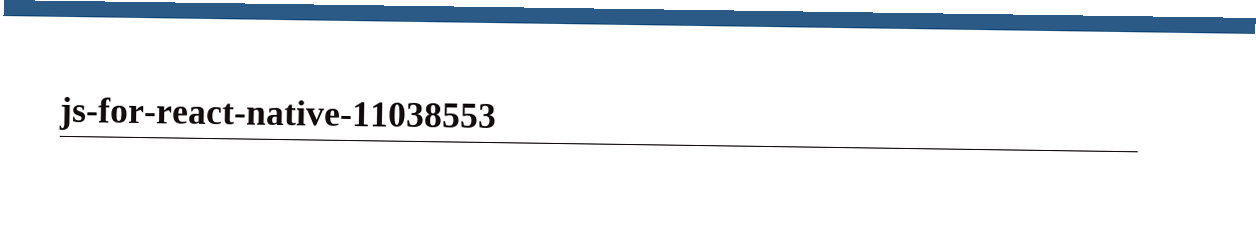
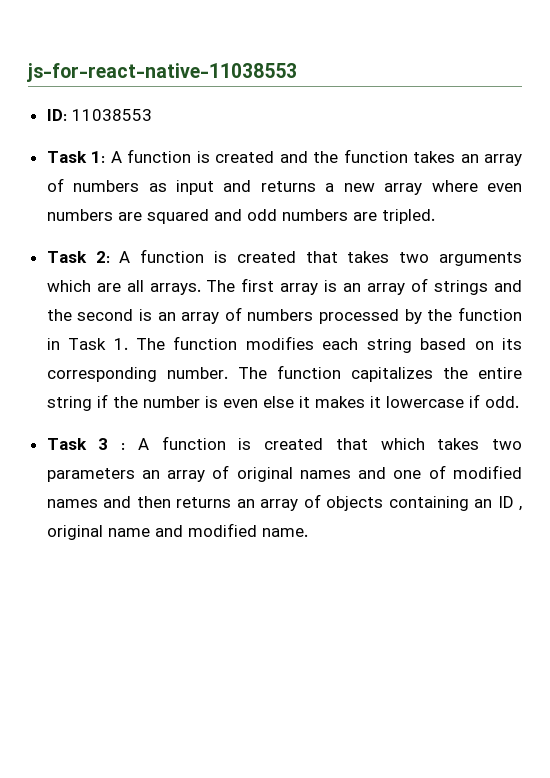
(497, 116) none -> [46,109,152,121] [46,149,522,166] [46,178,522,195] [46,209,435,224] [46,249,523,266] [46,278,522,295] [46,307,522,324] [46,336,522,353] [46,365,522,382] [46,394,519,411] [46,436,522,450] [46,465,522,482] [46,494,523,511] [46,523,308,540] // ID: 11038553 // Task 1: A function is created and the function takes an array of numbers as input and returns a new array where even numbers are squared and odd numbers are tripled. // Task 2: A function is created that takes two arguments which are all arrays. The first array is an array of strings and the second is an array of numbers processed by the function in Task 1. The function modifies each string based on its corresponding number. The function capitalizes the entire string if the number is even else it makes it lowercase if odd. // Task 3 : A function is created that which takes two parameters an array of original names and one of modified names and then returns an array of objects containing an ID , original name and modified name.

